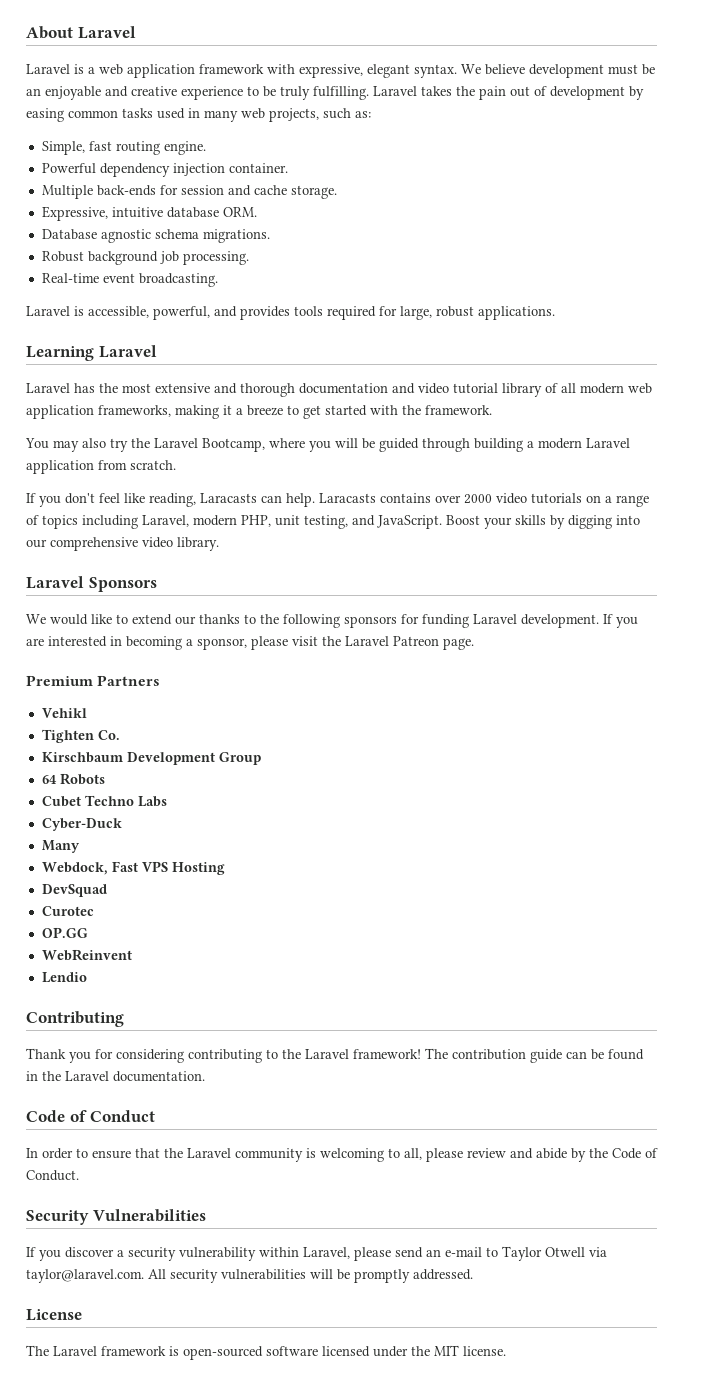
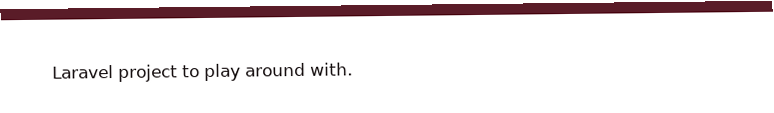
[26,26,136,39] [26,64,655,78] [26,86,644,100] [26,108,371,122] [41,141,206,155] [41,163,288,177] [41,185,337,199] [41,206,257,221] [41,229,270,243] [41,251,249,265] [41,273,218,287] [26,306,555,320] [26,345,157,361] [26,383,652,397] [26,405,492,419] [25,438,630,452] [26,460,176,474] [26,493,649,507] [26,515,640,529] [26,537,219,551] [26,576,157,592] [26,614,638,628] [26,636,474,650] [26,675,161,686] [41,708,87,718] [41,729,120,743] [41,752,261,765] [41,773,105,785] [41,795,167,807] [41,818,122,831] [41,840,80,853] [41,861,225,875] [41,884,107,897] [41,906,94,916] [41,927,88,938] [41,949,132,961] [41,972,87,983] [26,1011,124,1027] [26,1048,644,1063] [26,1071,205,1082] [26,1110,156,1122] [26,1148,658,1162] [26,1170,79,1181] [26,1209,206,1225] [26,1246,607,1261] [26,1269,473,1283] [26,1309,82,1321] [26,1345,506,1360] About Laravel // Laravel is a web application framework with expressive, elegant syntax. We believe development must be an enjoyable and creative experience to be truly fulfilling. Laravel takes the pain out of development by easing common tasks used in many web projects, such as: // Simple, fast routing engine. // Powerful dependency injection container. // Multiple back-ends for session and cache storage. // Expressive, intuitive database ORM. // Database agnostic schema migrations. // Robust background job processing. // Real-time event broadcasting. // Laravel is accessible, powerful, and provides tools required for large, robust applications. // Learning Laravel // Laravel has the most extensive and thorough documentation and video tutorial library of all modern web application frameworks, making it a breeze to get started with the framework. // You may also try the Laravel Bootcamp, where you will be guided through building a modern Laravel application from scratch. // If you don't feel like reading, Laracasts can help. Laracasts contains over 2000 video tutorials on a range of topics including Laravel, modern PHP, unit testing, and JavaScript. Boost your skills by digging into our comprehensive video library. // Laravel Sponsors // We would like to extend our thanks to the following sponsors for funding Laravel development. If you are interested in becoming a sponsor, please visit the Laravel Patreon page. // Premium Partners // Vehikl // Tighten Co. // Kirschbaum Development Group // 64 Robots // Cubet Techno Labs // Cyber-Duck // Many // Webdock, Fast VPS Hosting // DevSquad // Curotec // OP.GG // WebReinvent // Lendio // Contributing // Thank you for considering contributing to the Laravel framework! The contribution guide can be found in the Laravel documentation. // Code of Conduct // In order to ensure that the Laravel community is welcoming to all, please review and abide by the Code of Conduct. // Security Vulnerabilities // If you discover a security vulnerability within Laravel, please send an e-mail to Taylor Otwell via taylor@laravel.com. All security vulnerabilities will be promptly addressed. // License // The Laravel framework is open-sourced software licensed under the MIT license. -> [52,62,353,82] Laravel project to play around with.

